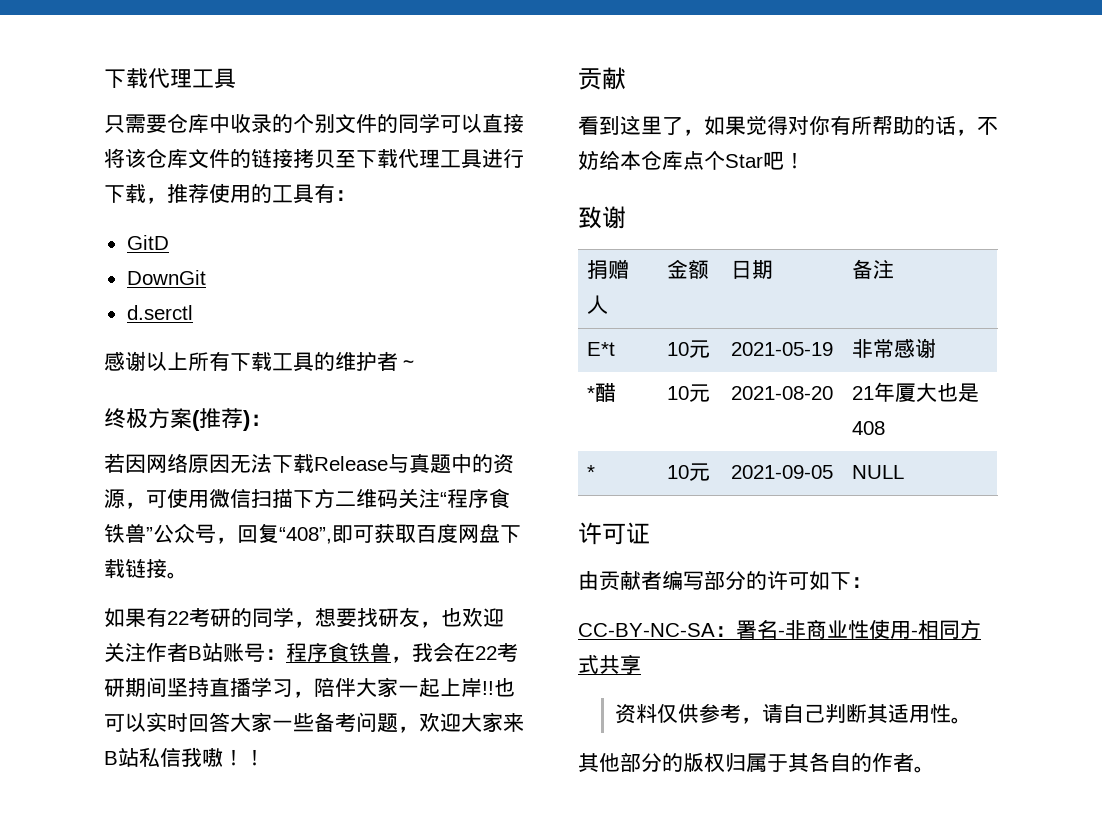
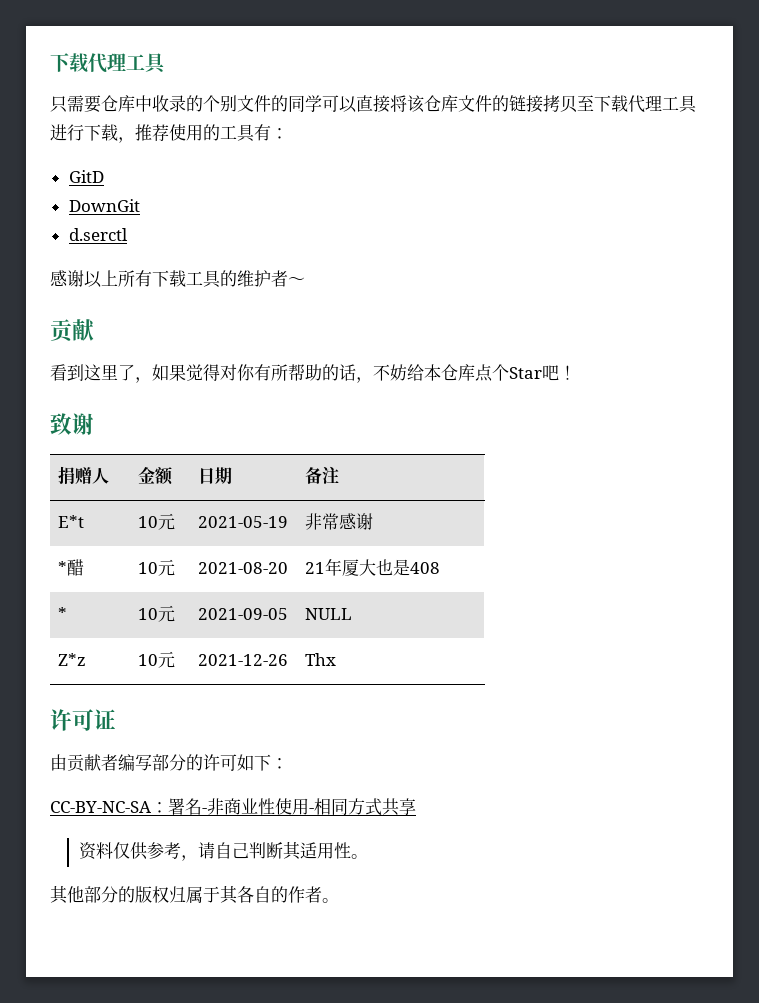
[104,408,272,431] [104,453,514,474] [104,488,510,509] [104,523,521,544] [104,558,188,579] [104,607,504,628] [104,642,518,663] [104,677,515,698] [104,712,524,733] [104,747,265,767] // 终极方案(推荐)： // 若因网络原因无法下载Release与真题中的资源，可使用微信扫描下方二维码关注“程序食铁兽”公众号，回复“408”,即可获取百度网盘下载链接。 // 如果有22考研的同学，想要找研友，也欢迎关注作者B站账号：程序食铁兽，我会在22考研期间坚持直播学习，陪伴大家一起上岸!!也可以实时回答大家一些备考问题，欢迎大家来B站私信我嗷！！ -> (305, 281) none
(905, 472) none -> [58,653,87,666] [138,651,176,668] [198,654,289,666] [305,653,337,666] // Z*z | 10元 | 2021-12-26 | Thx

